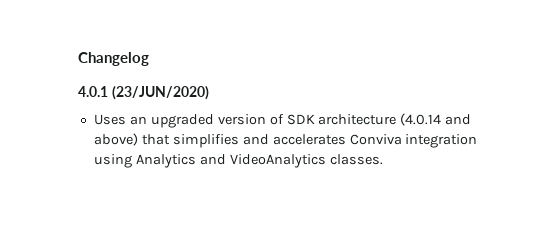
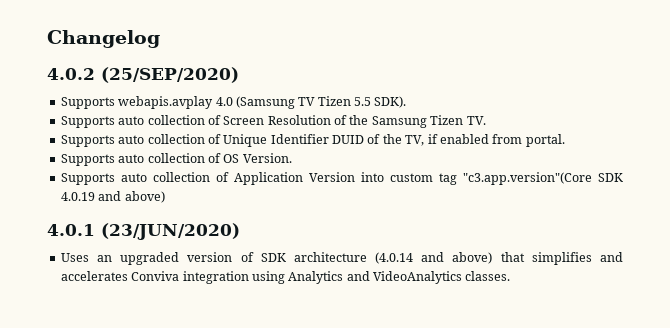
(149, 59) none -> [47,67,239,83] [60,96,407,109] [60,115,486,128] [60,134,565,147] [60,153,292,166] [60,172,623,185] [60,191,165,203] // 4.0.2 (25/SEP/2020) // Supports webapis.avplay 4.0 (Samsung TV Tizen 5.5 SDK). // Supports auto collection of Screen Resolution of the Samsung Tizen TV. // Supports auto collection of Unique Identifier DUID of the TV, if enabled from portal. // Supports auto collection of OS Version. // Supports auto collection of Application Version into custom tag "c3.app.version"(Core SDK 4.0.19 and above)

